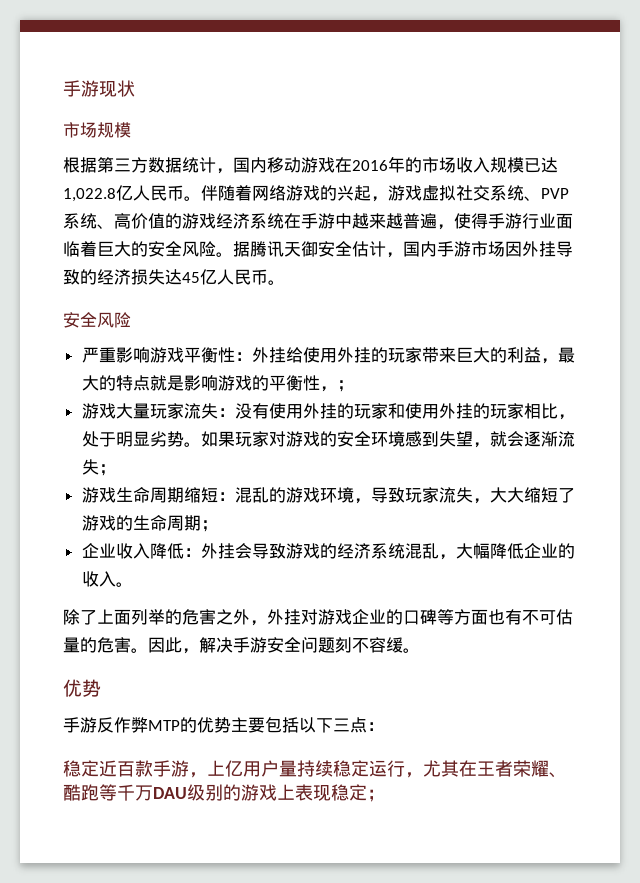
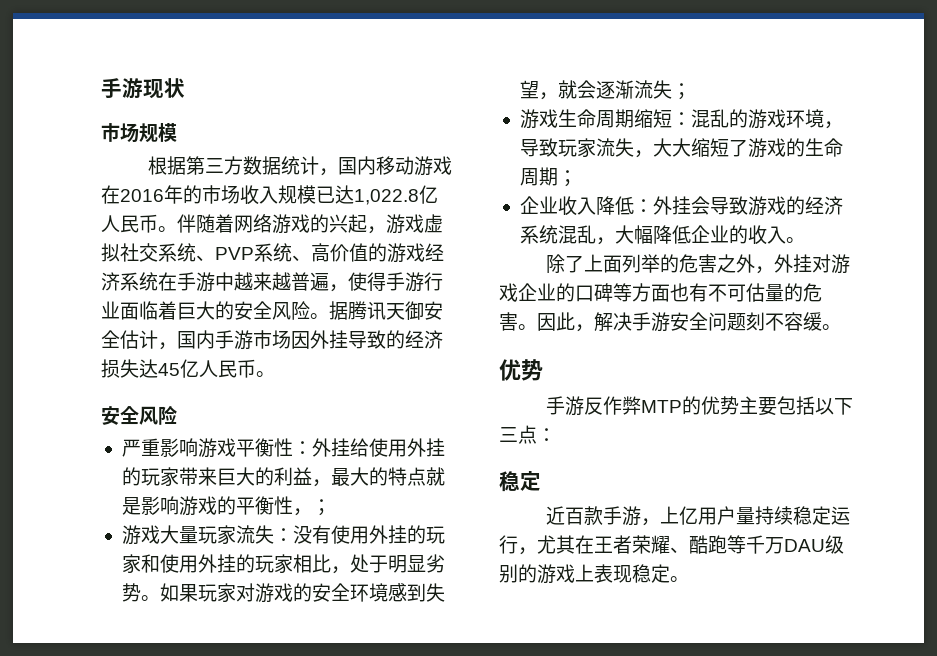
(99, 768) none -> (541, 481) //
[367,789,385,802] ； -> [670,576,689,582] 。

